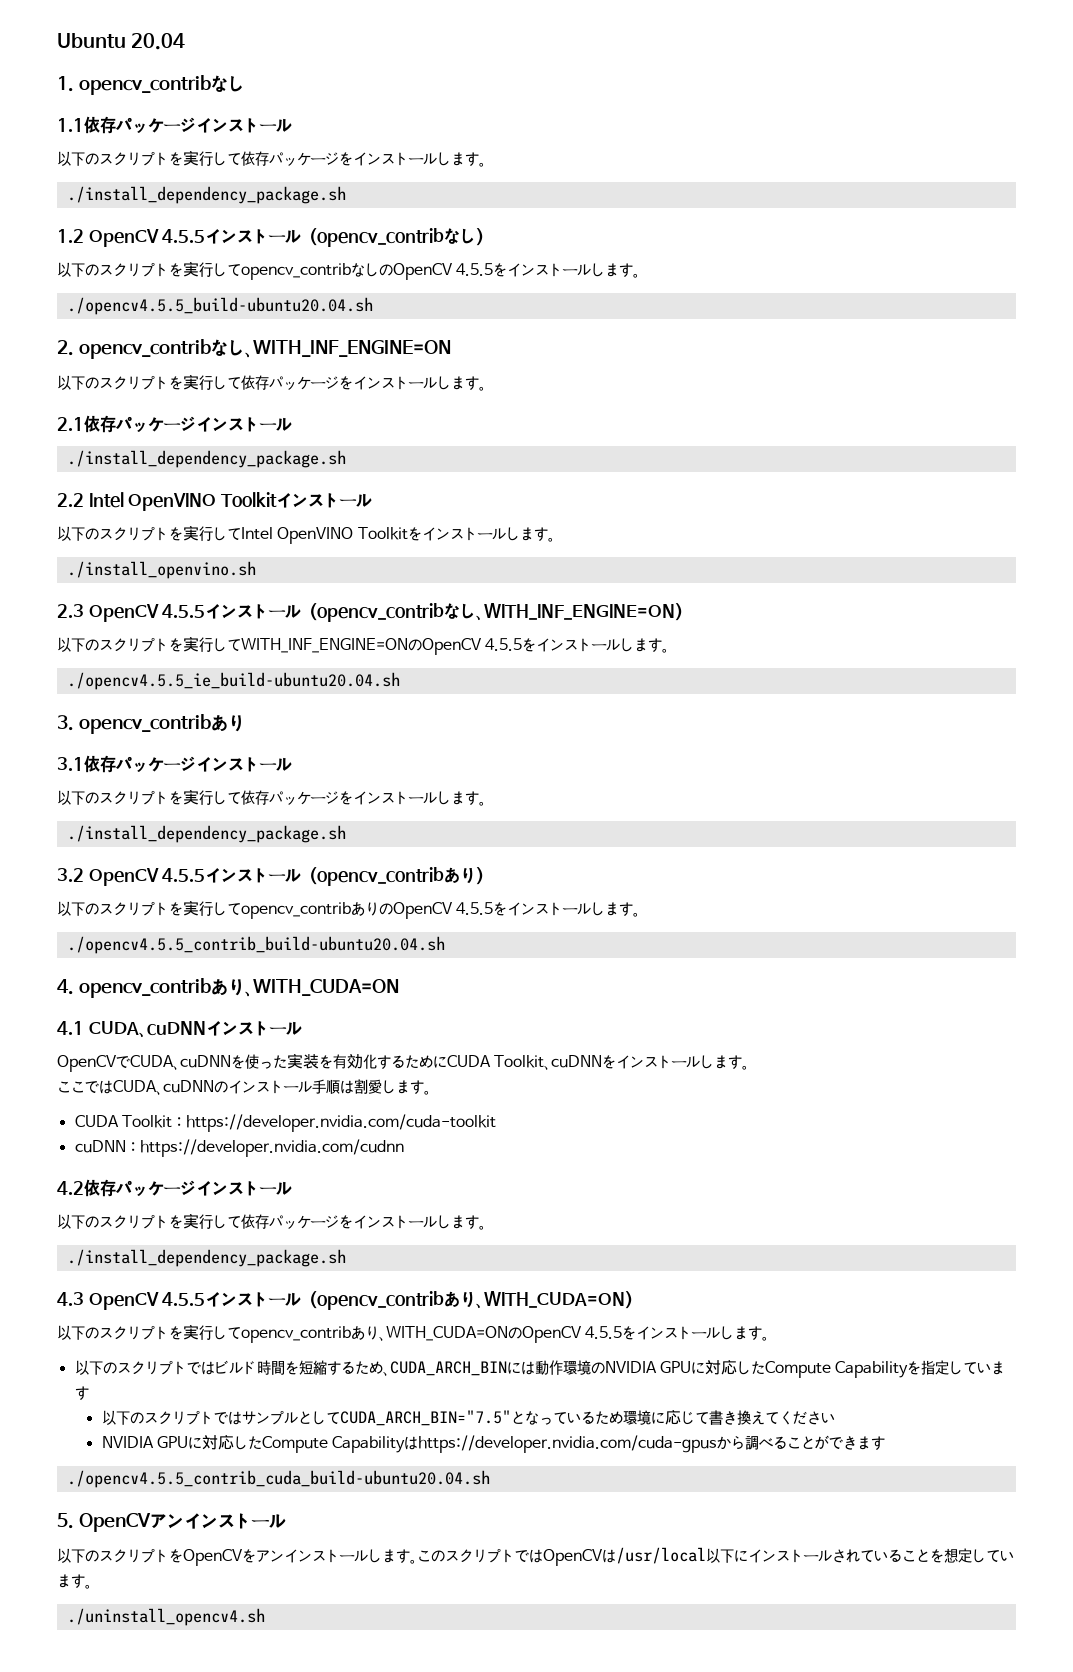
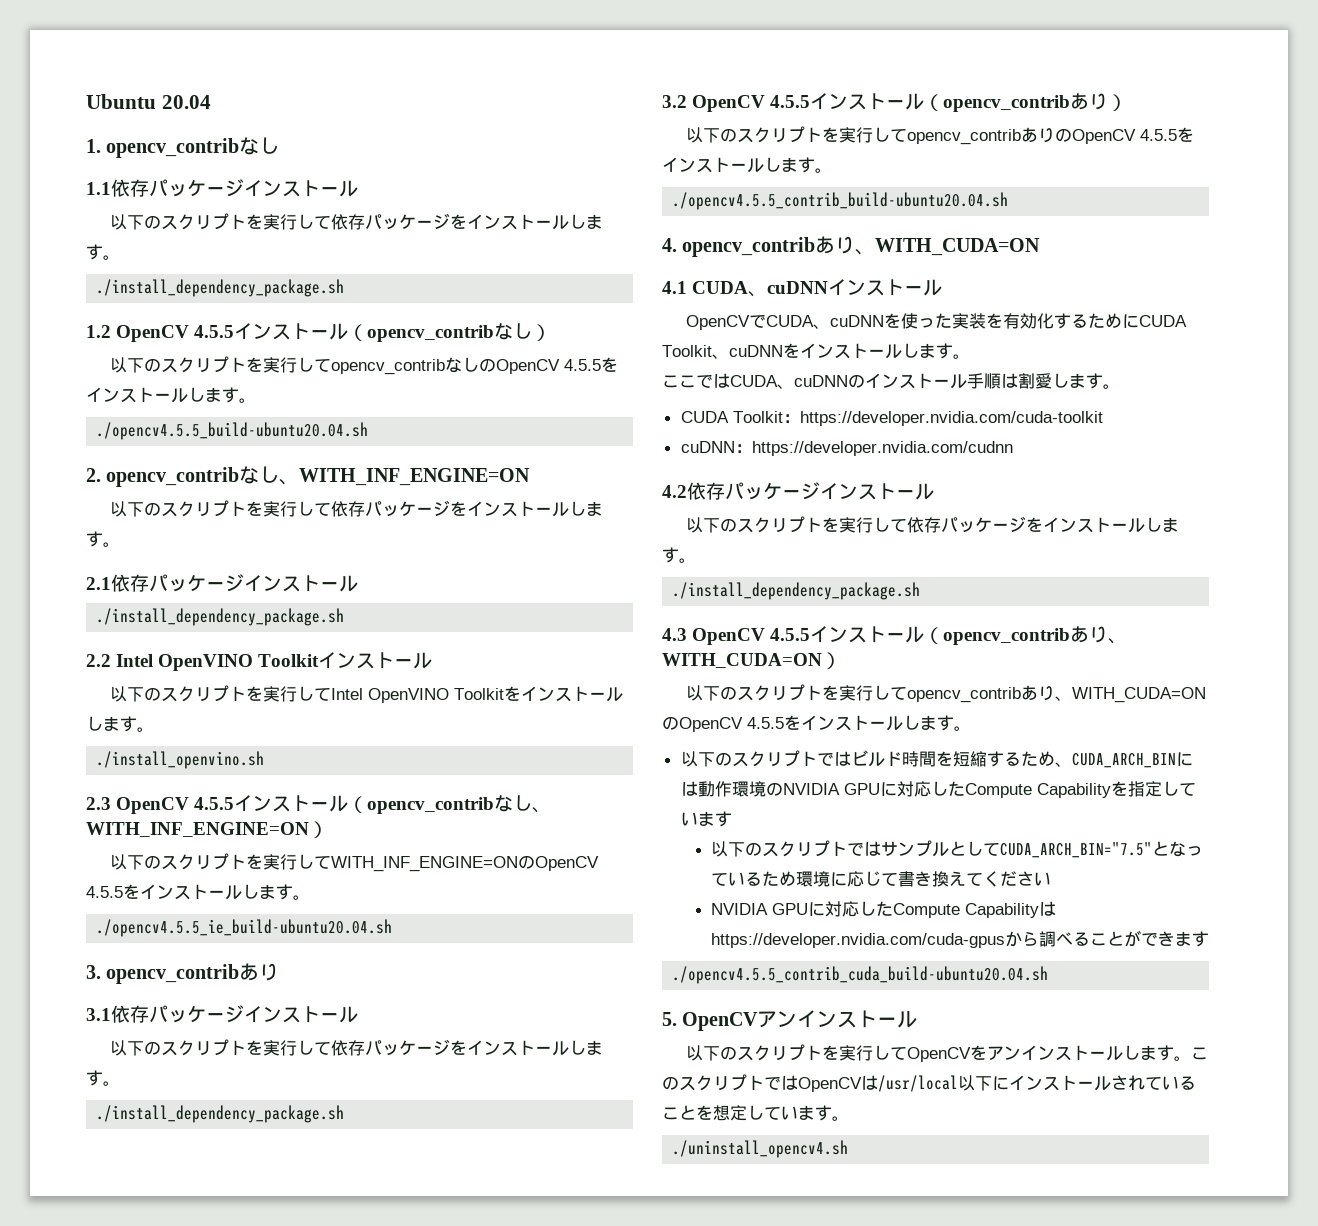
(183, 1556) none -> [839,1045,908,1061] 実行して

